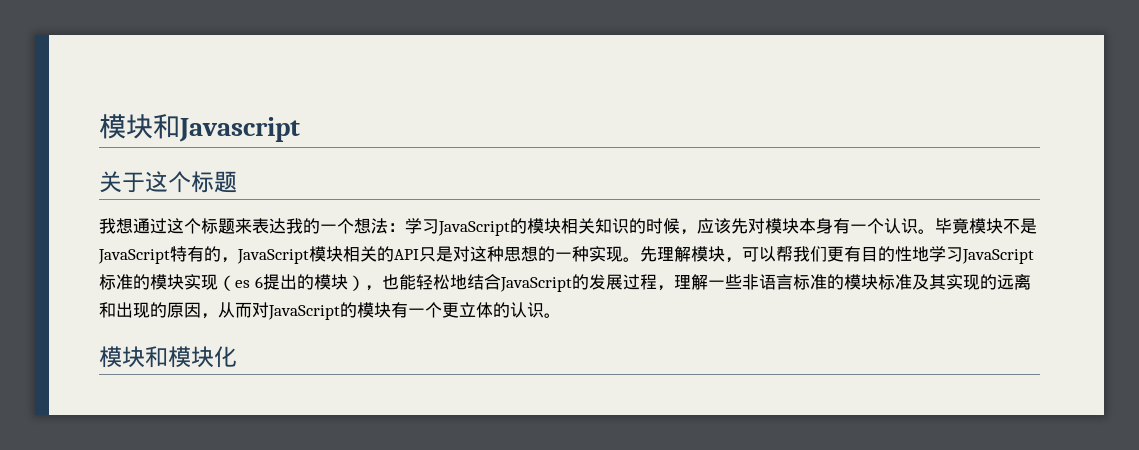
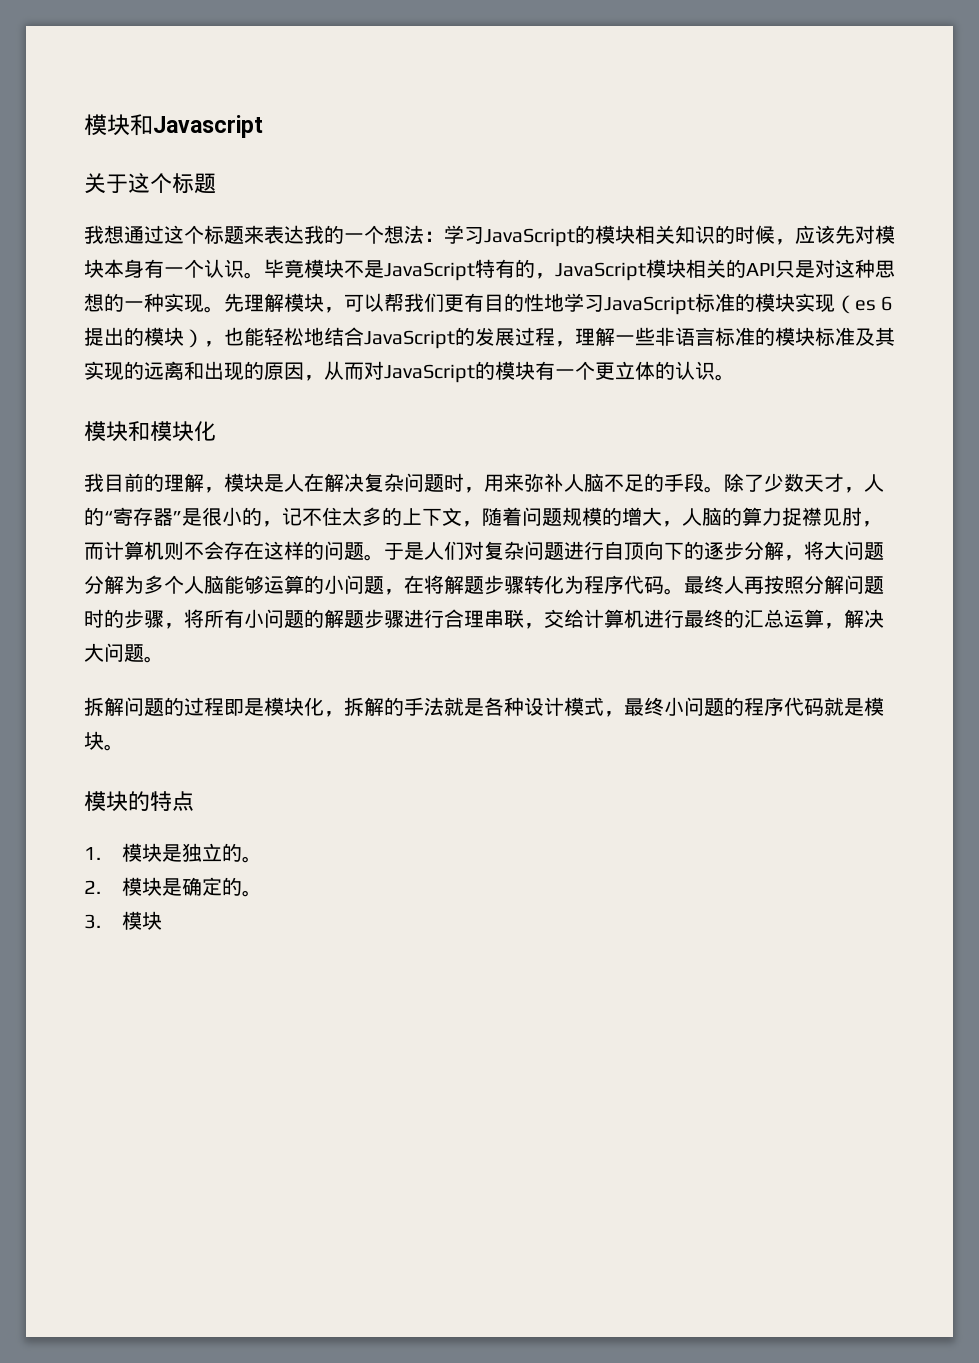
(237, 357) none -> [84,473,884,493] [84,507,882,527] [84,541,884,561] [84,575,884,595] [84,609,884,629] [84,643,164,663] [84,697,884,717] [84,731,124,751] [84,791,194,811] [84,843,263,863] [84,877,263,897] [84,911,163,930] // 我目前的理解，模块是人在解决复杂问题时，用来弥补人脑不足的手段。除了少数天才，人的“寄存器”是很小的，记不住太多的上下文，随着问题规模的增大，人脑的算力捉襟见肘，而计算机则不会存在这样的问题。于是人们对复杂问题进行自顶向下的逐步分解，将大问题分解为多个人脑能够运算的小问题，在将解题步骤转化为程序代码。最终人再按照分解问题时的步骤，将所有小问题的解题步骤进行合理串联，交给计算机进行最终的汇总运算，解决大问题。 // 拆解问题的过程即是模块化，拆解的手法就是各种设计模式，最终小问题的程序代码就是模块。 // 模块的特点 // 1.模块是独立的。 // 2.模块是确定的。 // 3.模块

